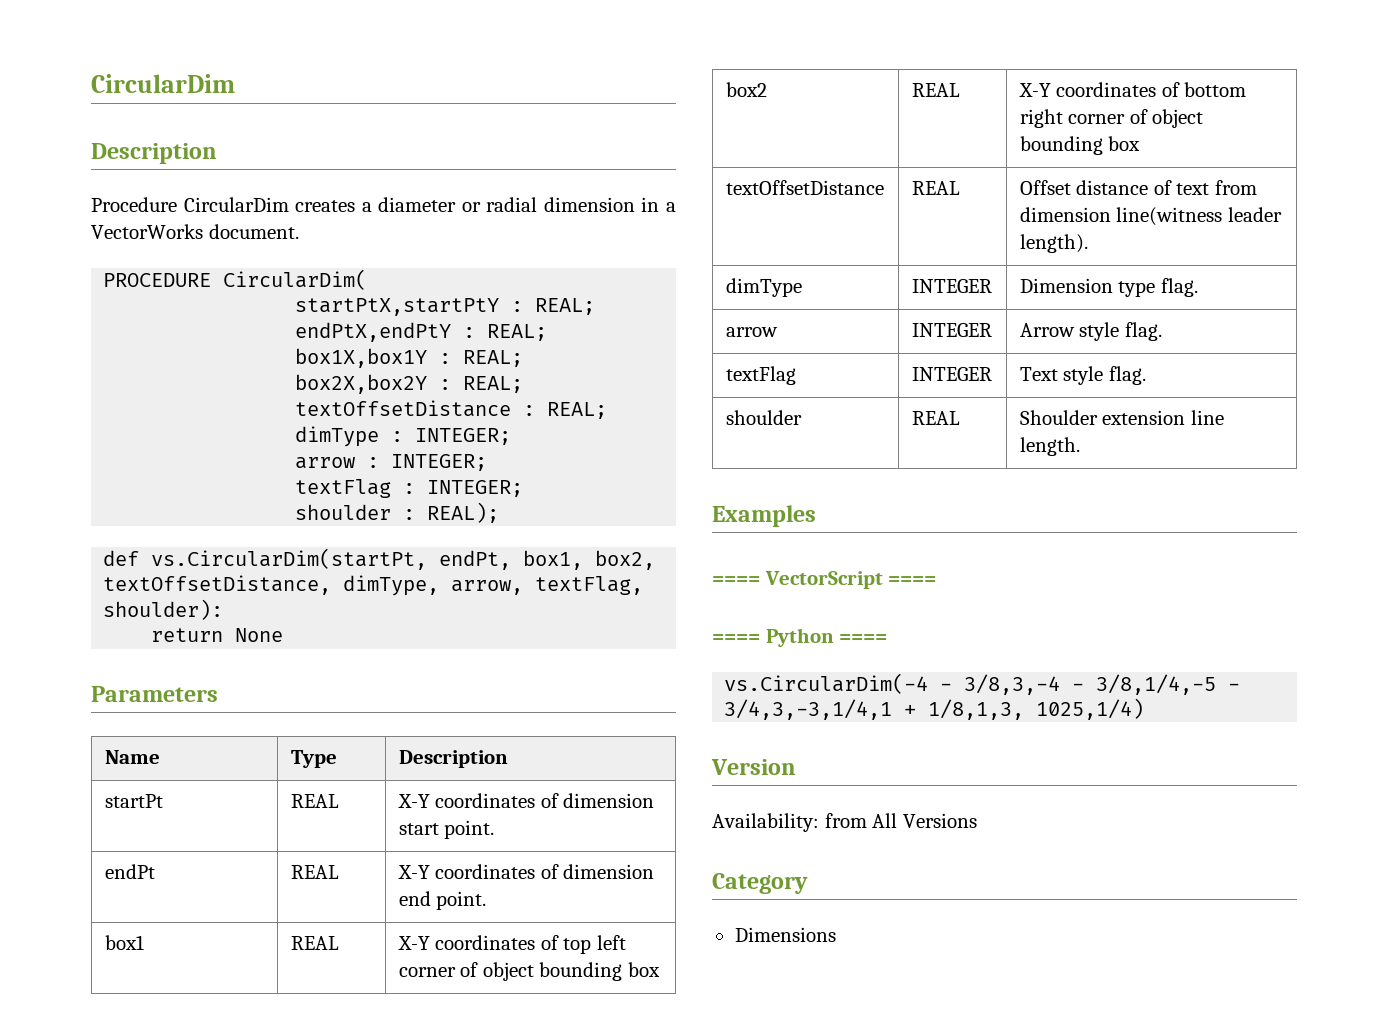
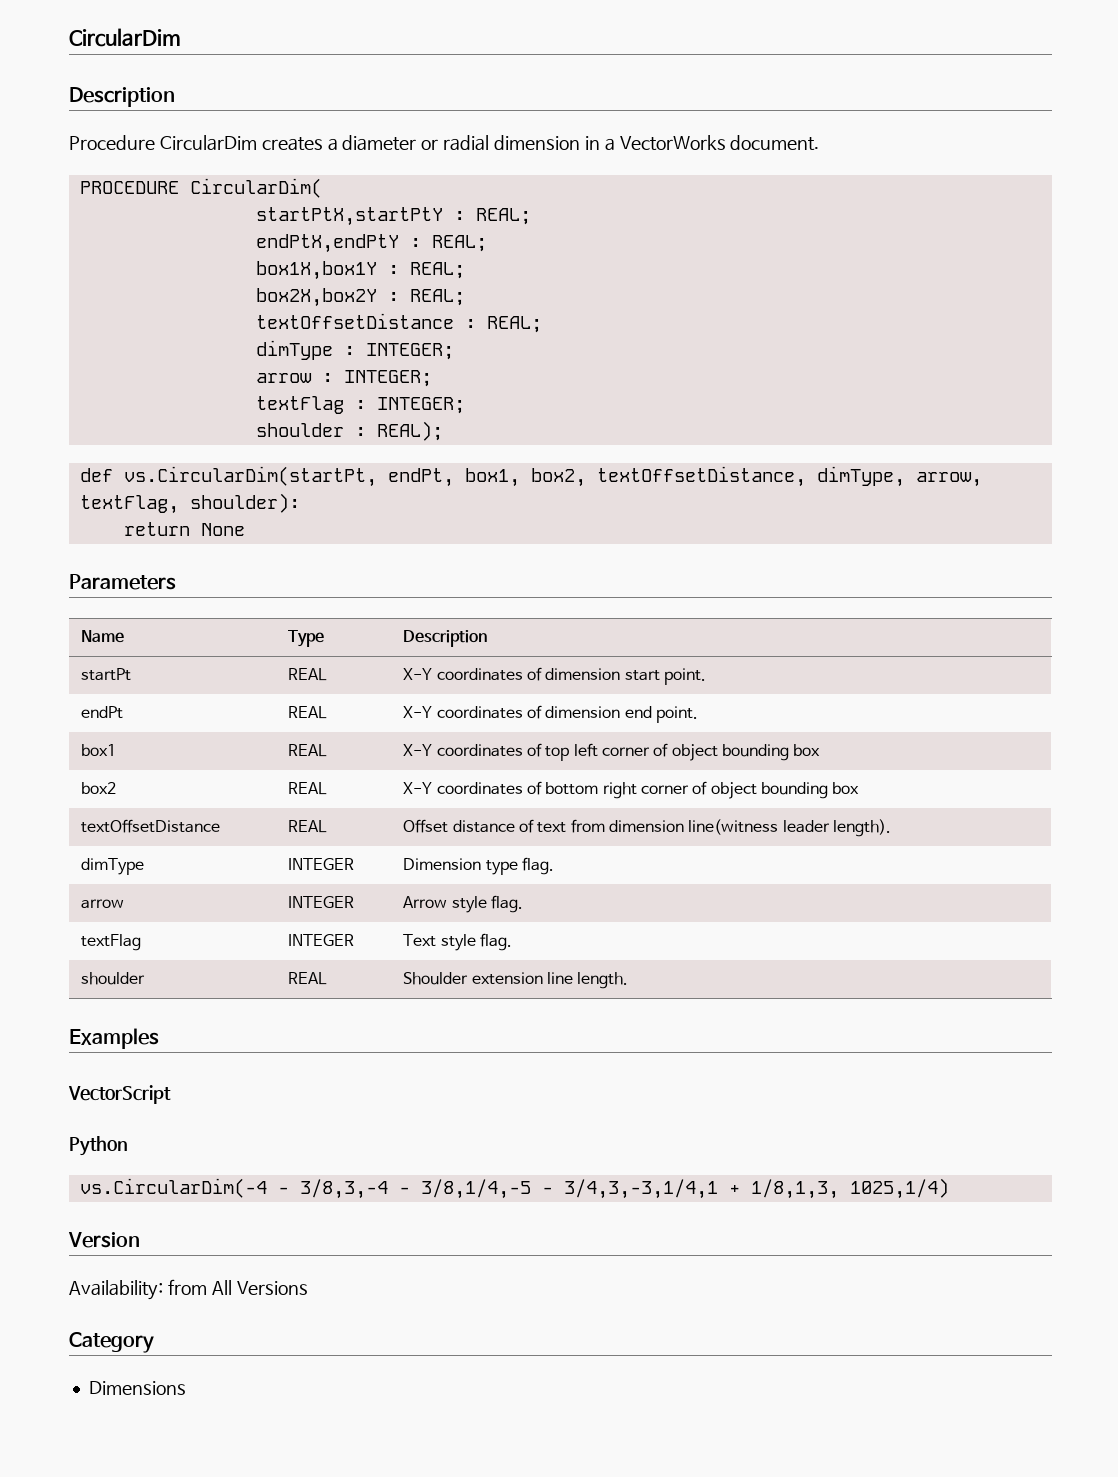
[712,576,760,585] ==== -> (159, 1038) none
[888,576,937,585] [712,634,760,643] ==== // ==== -> (171, 1094) //
[839,634,888,643] ==== -> (128, 1146) none

